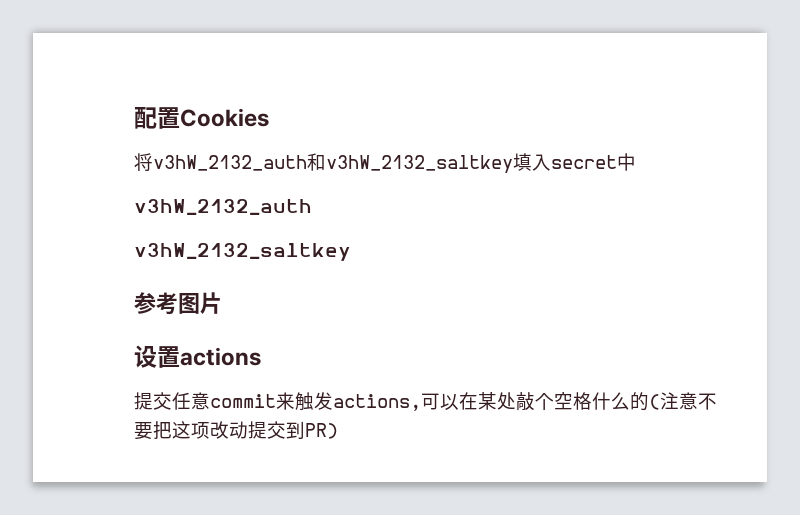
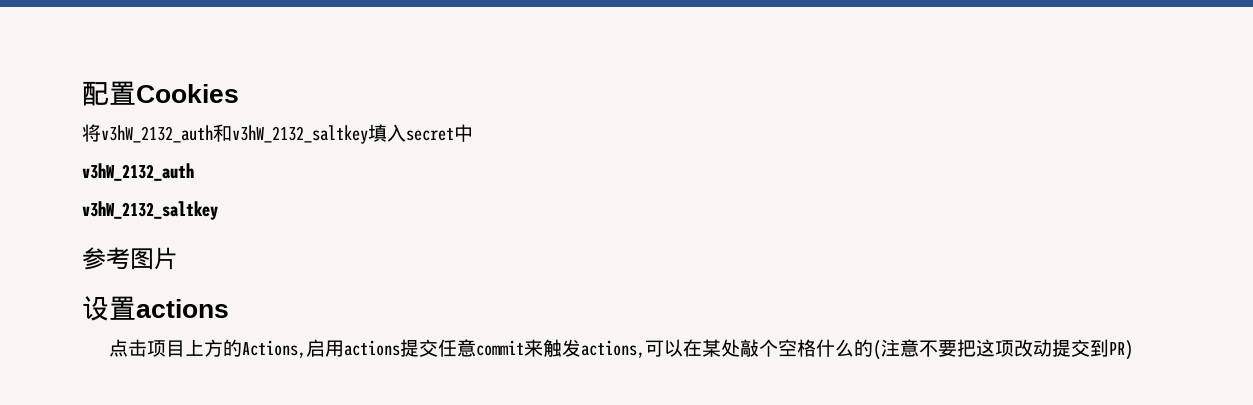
(261, 356) none -> [109,339,401,358] 点击项目上方的Actions,启用actions

